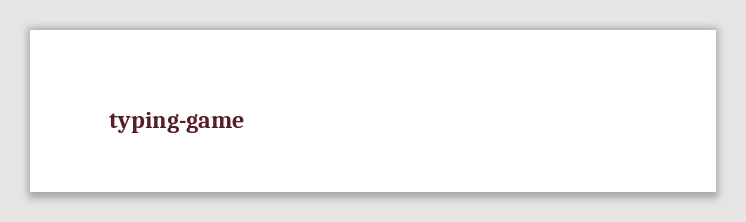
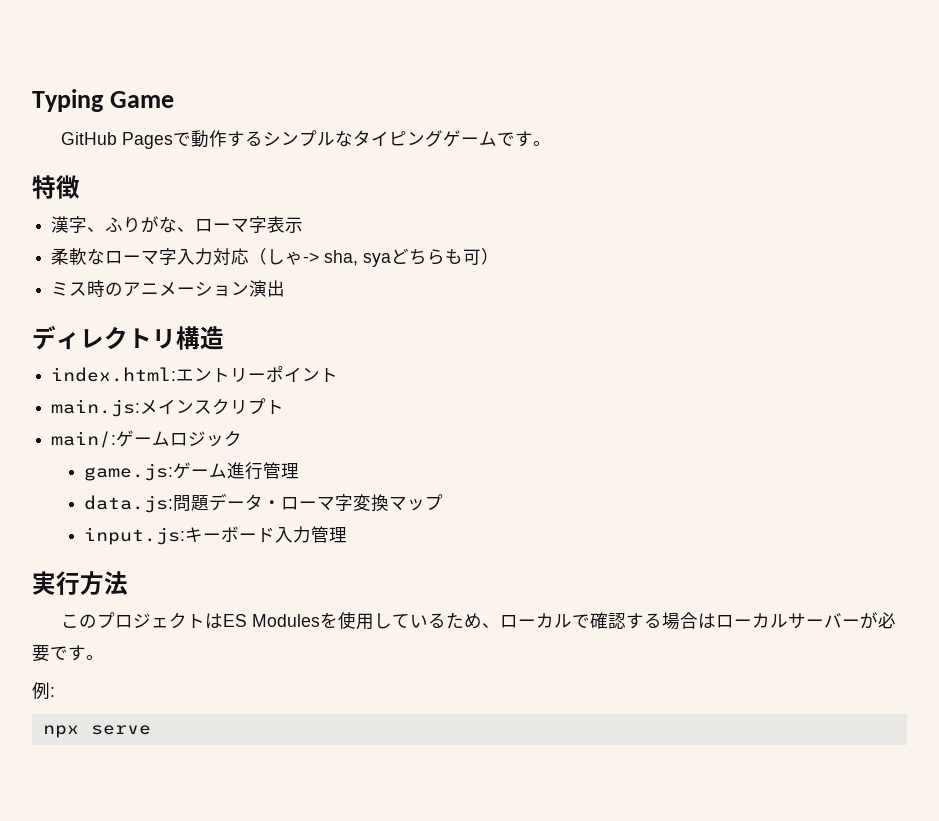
[109,112,244,133] typing-game -> [32,89,175,112] [60,130,551,149] [32,175,80,199] [51,216,304,233] [51,248,500,267] [51,280,286,297] [32,325,224,350] [51,366,339,382] [51,398,285,417] [51,430,243,448] [84,462,300,481] [84,493,444,513] [84,526,348,545] [32,571,128,595] [60,611,896,630] [32,645,104,662] [32,682,55,700] [42,725,151,738] Typing Game // GitHub Pagesで動作するシンプルなタイピングゲームです。 // 特徴 // 漢字、ふりがな、ローマ字表示 // 柔軟なローマ字入力対応（しゃ-> sha, syaどちらも可） // ミス時のアニメーション演出 // ディレクトリ構造 // index.html:エントリーポイント // main.js:メインスクリプト // main/:ゲームロジック // game.js:ゲーム進行管理 // data.js:問題データ・ローマ字変換マップ // input.js:キーボード入力管理 // 実行方法 // このプロジェクトはES Modulesを使用しているため、ローカルで確認する場合はローカルサーバーが必要です。 // 例: // npx serve

